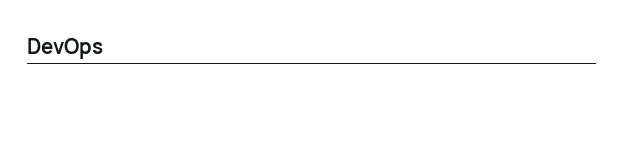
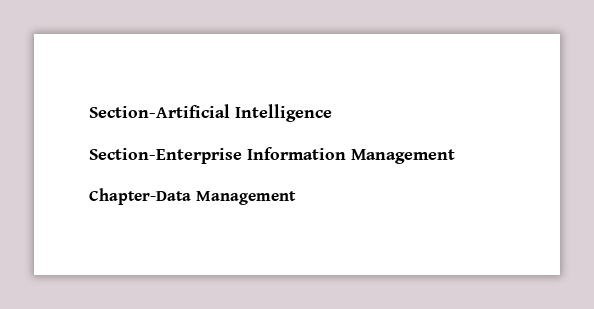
[27,38,103,59] DevOps -> [89,104,332,122] [89,147,455,164] [89,188,296,205] Section-Artificial Intelligence // Section-Enterprise Information Management // Chapter-Data Management

